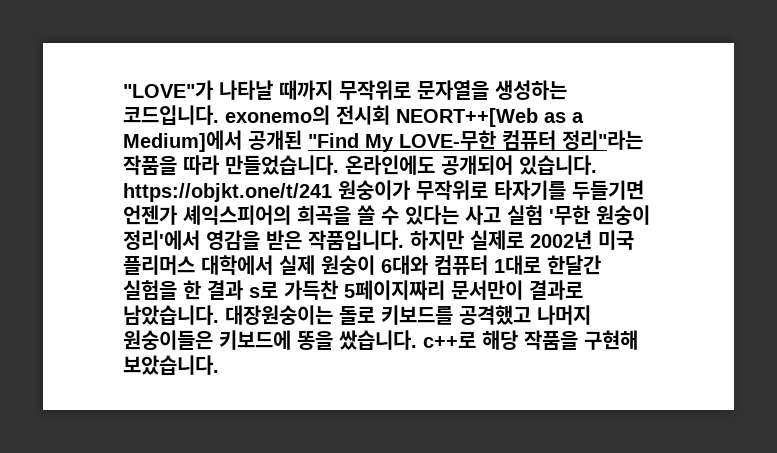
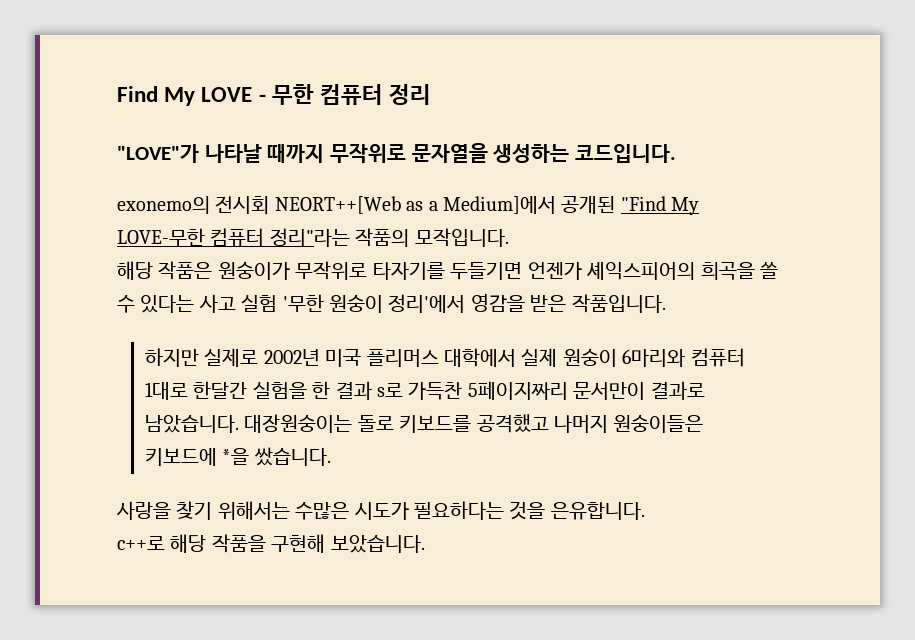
(123, 90) none -> [117,84,432,106] Find My LOVE - 무한 컴퓨터 정리 //
(219, 115) none -> (677, 153) //
[123,155,597,175] [123,183,332,202] 작품을 따라 만들었습니다. 온라인에도 공개되어 있습니다. https://objkt.one/t/241 -> [355,228,509,247] [117,261,213,280] 작품의 모작입니다. // 해당 작품은
(404, 240) none -> (666, 303) //
[381,255,428,275] 6대와 -> [622,349,686,367] 6마리와
[297,331,333,350] 똥을 -> [222,448,250,465] *을
(417, 340) none -> [116,501,645,520] // 사랑을 찾기 위해서는 수많은 시도가 필요하다는 것을 은유합니다. //

